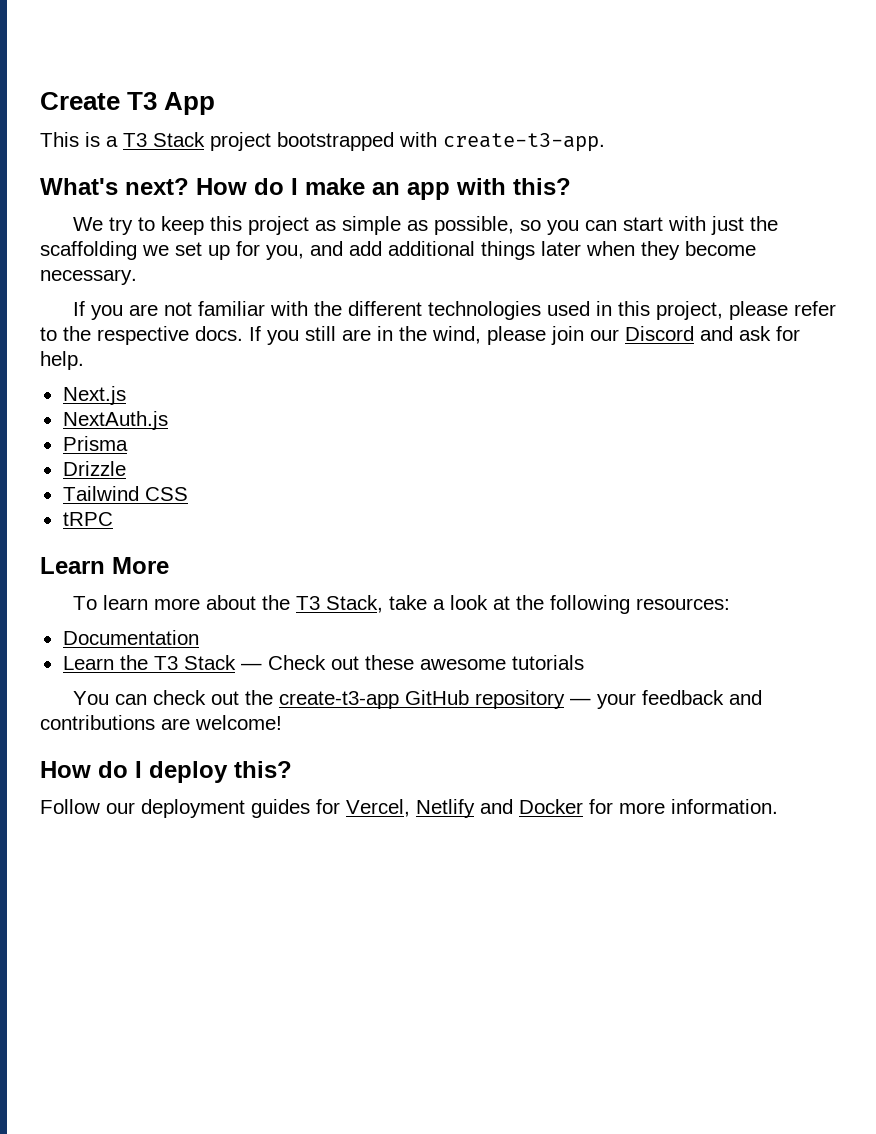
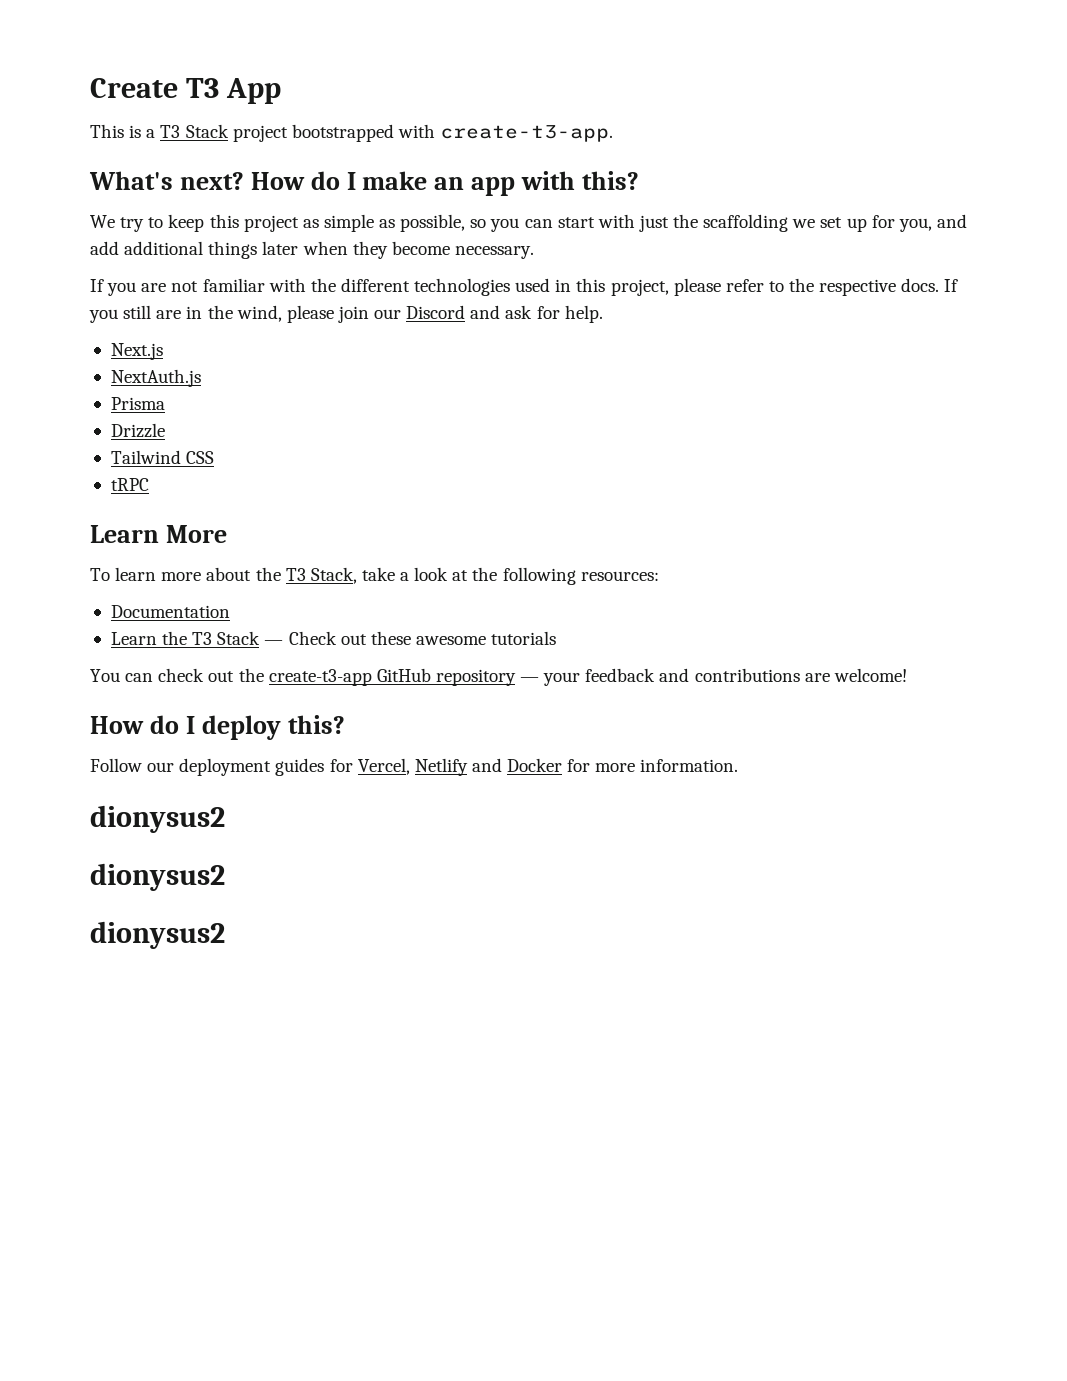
(778, 806) none -> [90,805,225,833] [90,863,225,891] [90,921,225,949] // dionysus2 // dionysus2 // dionysus2

